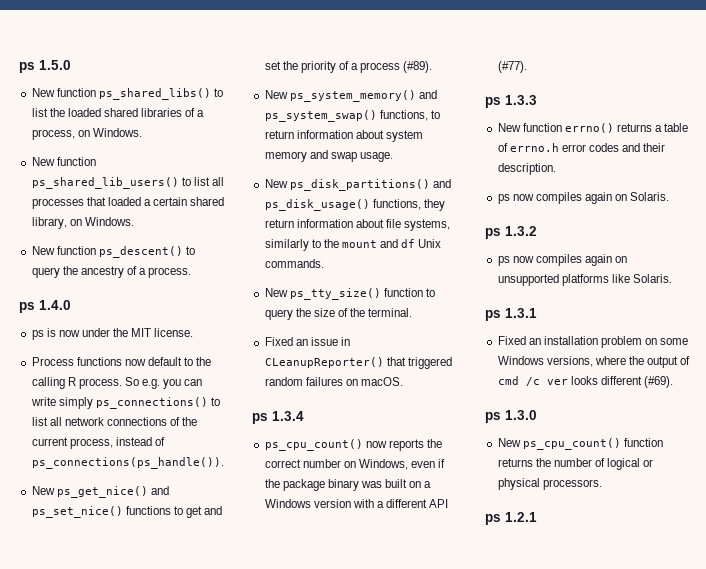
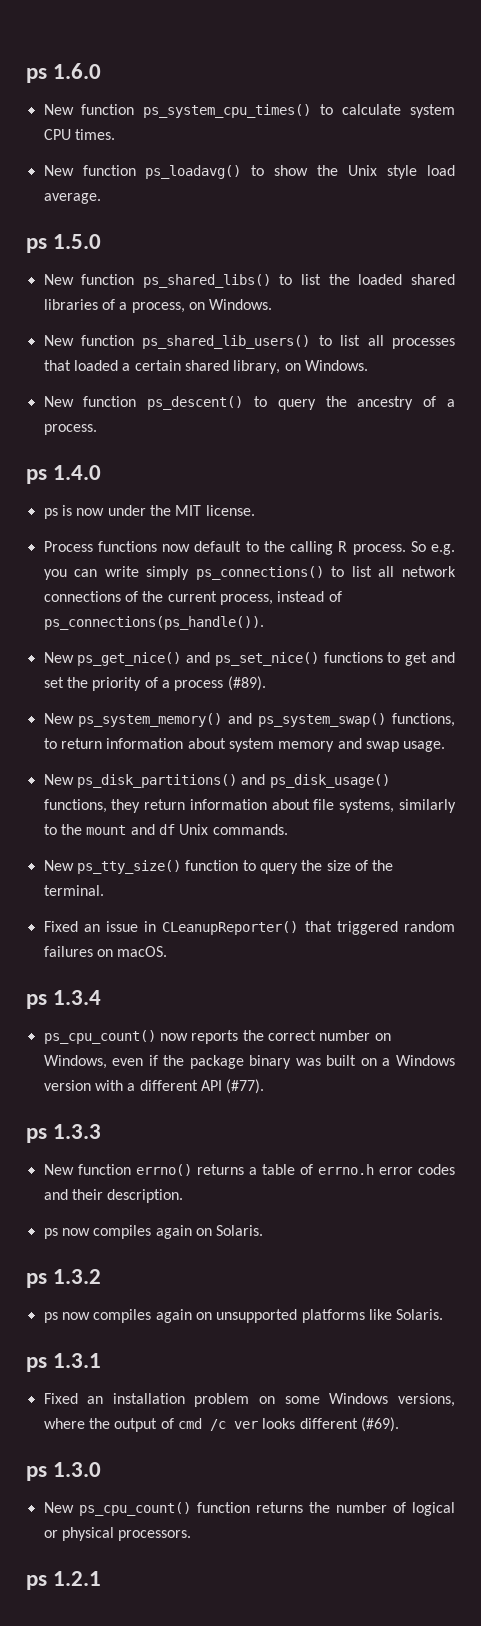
[19,62,35,73] ps -> [26,63,102,83] [43,104,455,118] [43,129,115,140] [43,165,456,179] [43,193,101,204] [26,238,47,253] ps 1.6.0 // New function ps_system_cpu_times() to calculate system CPU times. // New function ps_loadavg() to show the Unix style load average. // ps

